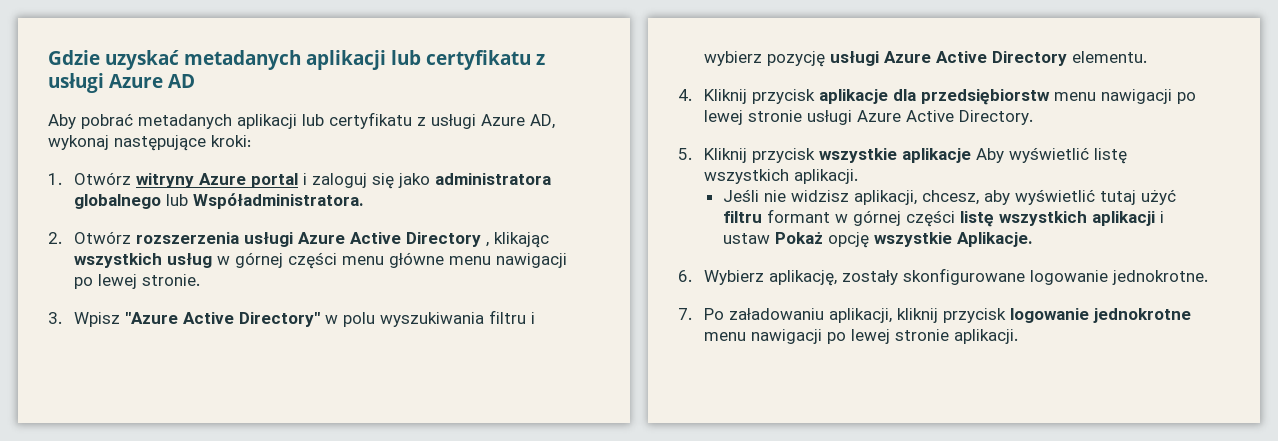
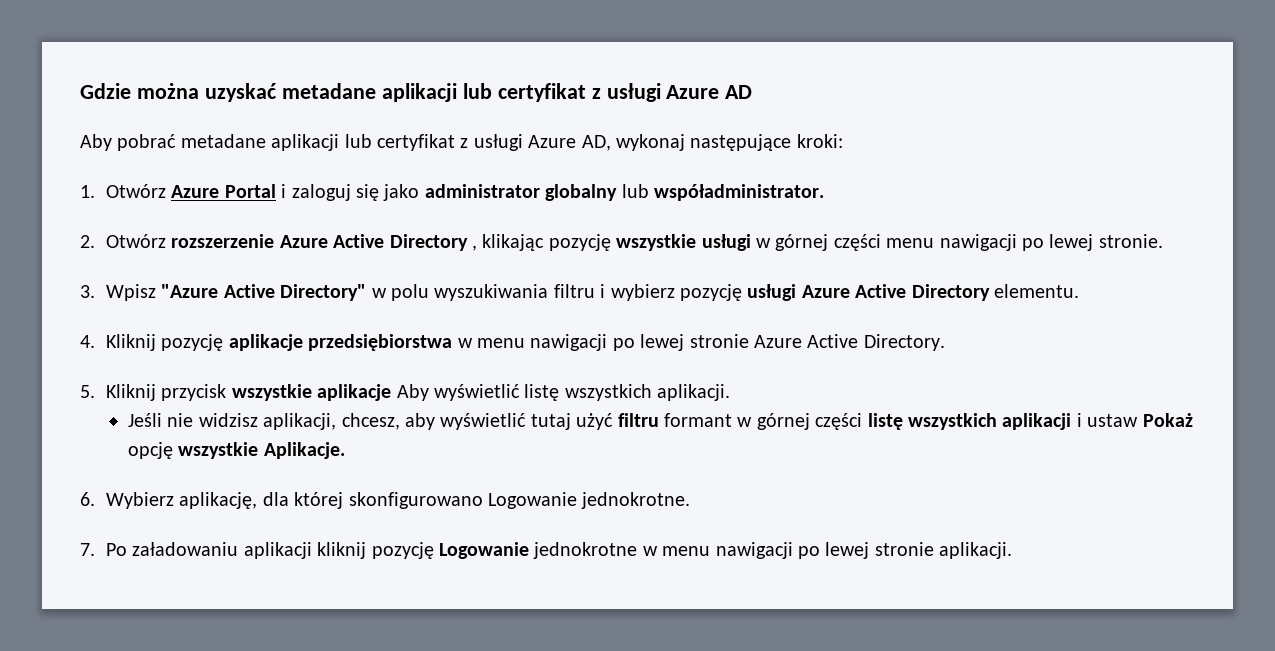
[105,50,531,70] uzyskać metadanych aplikacji lub certyfikatu -> [136,83,586,102] można uzyskać metadane aplikacji lub certyfikat
[138,112,412,129] metadanych aplikacji lub certyfikatu -> [180,134,455,151] metadane aplikacji lub certyfikat
[135,173,298,188] witryny Azure portal -> [171,184,276,198] Azure Portal
[434,173,551,185] [73,193,364,209] administratora globalnego lub Współadministratora. -> [424,184,824,201] administrator globalny lub współadministrator.
[135,232,293,247] rozszerzenia usługi -> [171,234,275,248] rozszerzenie
[73,253,212,268] wszystkich usług -> [548,234,751,251] pozycję wszystkie usługi
[388,252,491,268] główne menu -> (935, 243) none
[751,89,1196,105] [703,110,852,125] przycisk aplikacje dla przedsiębiorstw menu nawigacji po lewej stronie usługi -> [161,334,749,351] pozycję aplikacje przedsiębiorstwa w menu nawigacji po lewej stronie
[841,268,1108,285] zostały skonfigurowane logowanie -> [262,492,577,509] dla której skonfigurowano Logowanie
[828,308,1191,323] aplikacji, kliknij przycisk logowanie jednokrotne -> [243,542,658,559] aplikacji kliknij pozycję Logowanie jednokrotne w

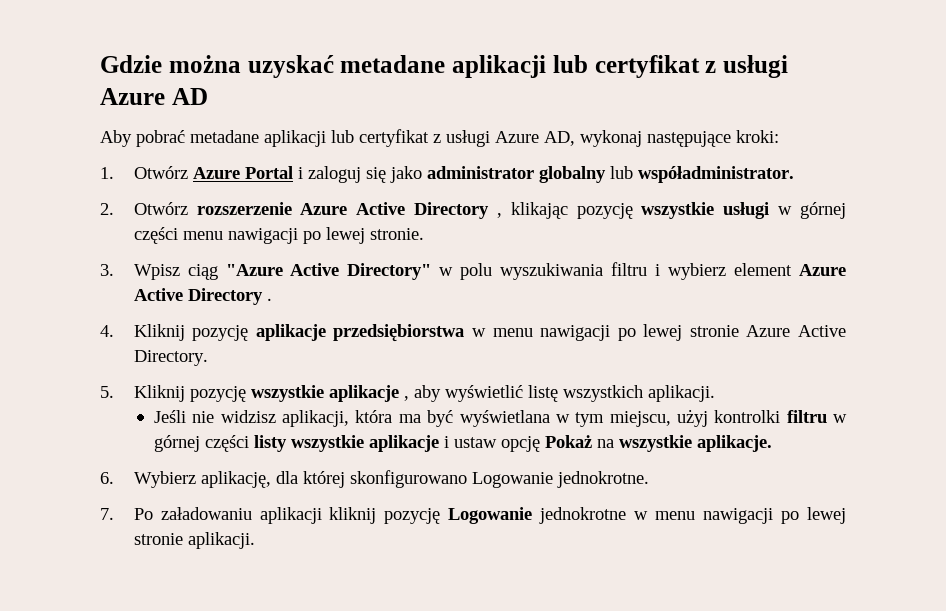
(156, 292) none -> [187,264,218,280] ciąg
[679,284,1079,301] pozycję usługi Azure Active Directory elementu. -> [734,263,846,276] [133,288,272,305] element Azure Active Directory .
[161,384,429,401] przycisk wszystkie aplikacje Aby -> [189,385,441,402] pozycję wszystkie aplikacje , aby
[341,413,1193,430] [127,442,345,459] chcesz, aby wyświetlić tutaj użyć filtru formant w górnej części listę wszystkich aplikacji i ustaw Pokaż opcję wszystkie Aplikacje. -> [355,409,848,427] [154,435,773,452] która ma być wyświetlana w tym miejscu, użyj kontrolki filtru w górnej części listy wszystkie aplikacje i ustaw opcję Pokaż na wszystkie aplikacje.

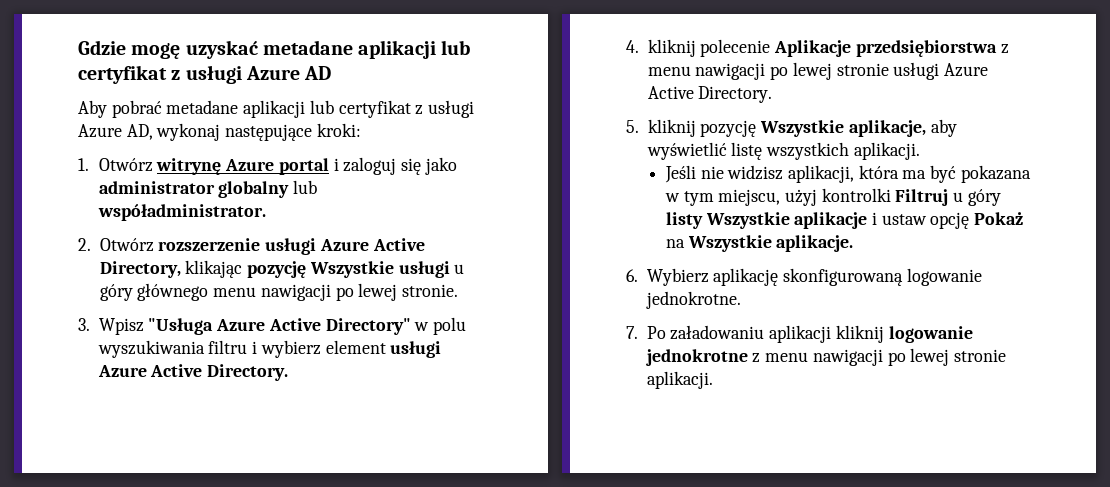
[168,55,241,73] można -> [131,43,181,59] mogę
[192,166,293,179] Azure Portal -> [156,158,329,175] witrynę Azure portal
[300,202,846,219] [133,227,178,244] Azure Active Directory , klikając pozycję wszystkie usługi w górnej części -> [265,238,425,255] [99,260,465,278] [99,283,209,301] usługi Azure Active Directory, klikając pozycję Wszystkie usługi u góry głównego
[187,264,283,280] ciąg "Azure -> [148,318,266,335] "Usługa Azure
[798,264,846,276] [133,288,272,305] Azure Active Directory . -> [390,341,442,358] [97,364,289,381] usługi Azure Active Directory.
[133,324,739,342] Kliknij pozycję aplikacje przedsiębiorstwa w menu nawigacji po lewej stronie -> [647,39,1009,57] [647,62,940,80] kliknij polecenie Aplikacje przedsiębiorstwa z menu nawigacji po lewej stronie usługi
[133,385,409,402] Kliknij pozycję wszystkie aplikacje , -> [647,119,926,137] kliknij pozycję Wszystkie aplikacje,
[459,410,550,427] wyświetlana -> [960,165,1031,183] pokazana
[786,410,848,423] [154,435,365,452] filtru w górnej części listy wszystkie -> [895,189,1001,206] [665,212,790,229] Filtruj u góry listy Wszystkie
[619,435,693,452] wszystkie -> [687,235,772,252] Wszystkie
[200,470,553,488] aplikację, dla której skonfigurowano Logowanie -> [713,268,982,286] aplikację skonfigurowaną logowanie
[384,507,649,524] pozycję Logowanie jednokrotne w -> [888,326,973,343] [645,349,761,366] logowanie jednokrotne z

